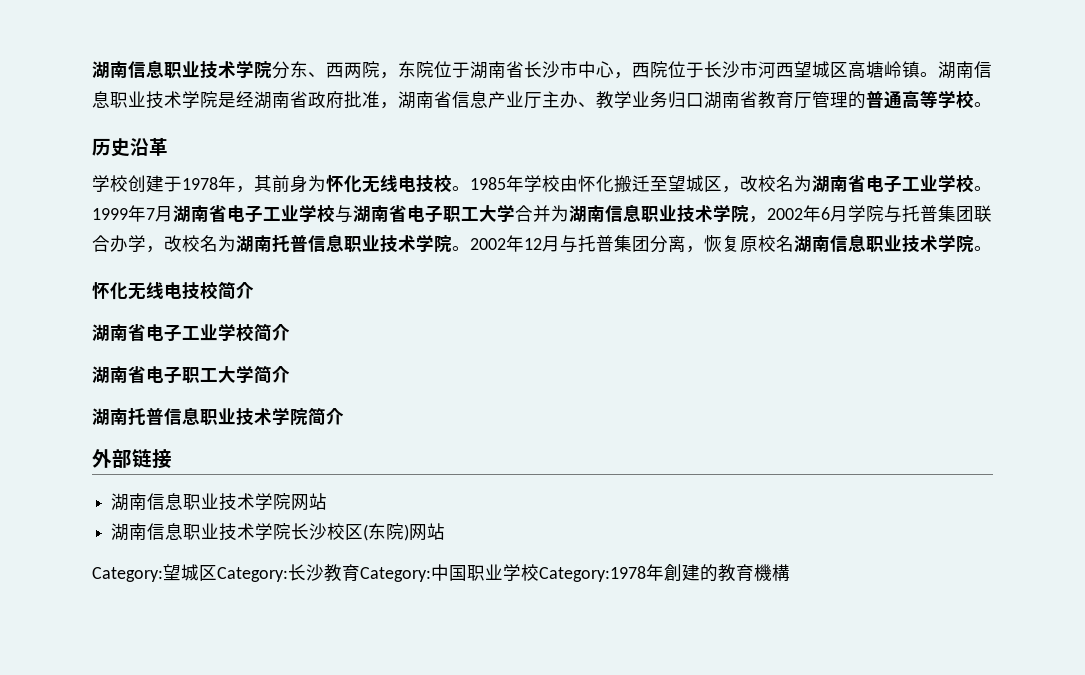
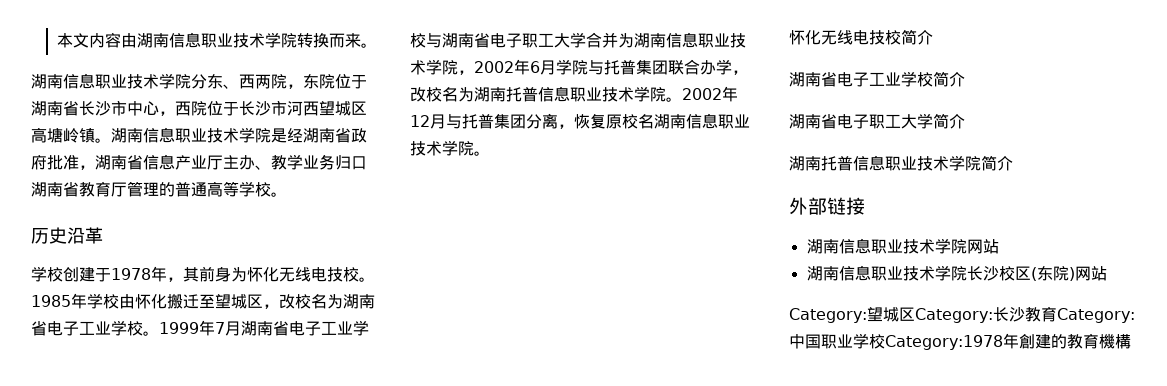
(92, 70) none -> [57,32,378,48] 本文内容由湖南信息职业技术学院转换而来。 //

